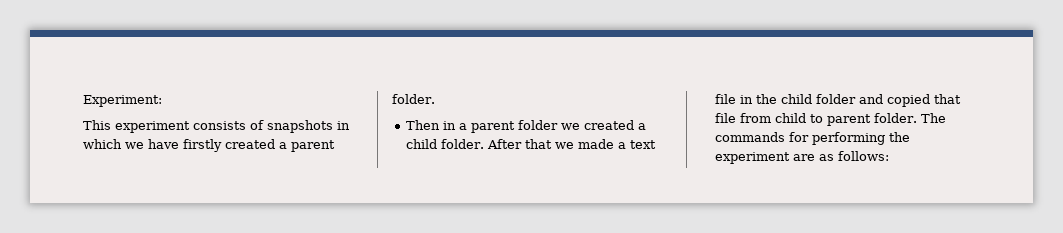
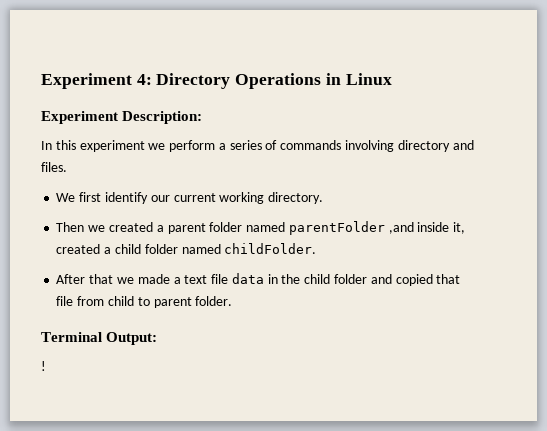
[83,95,162,107] [83,120,350,133] [83,139,335,152] [392,94,435,104] [406,120,647,133] [406,139,485,149] Experiment: // This experiment consists of snapshots in which we have firstly created a parent folder. // Then in a parent folder we created a child folder. -> [41,73,392,89] [41,111,203,124] [41,140,474,152] [41,162,67,172] [56,192,324,204] [56,221,466,235] [56,243,317,254] Experiment 4: Directory Operations in Linux // Experiment Description: // In this experiment we perform a series of commands involving directory and files. // We first identify our current working directory. // Then we created a parent folder named parentFolder ,and inside it, created a child folder named childFolder. //
(737, 99) none -> [231,273,264,284] data
[921,113,947,123] [715,132,911,145] [715,151,890,164] The commands for performing the experiment are as follows: -> [41,332,158,345] [41,361,46,371] // Terminal Output: // !

